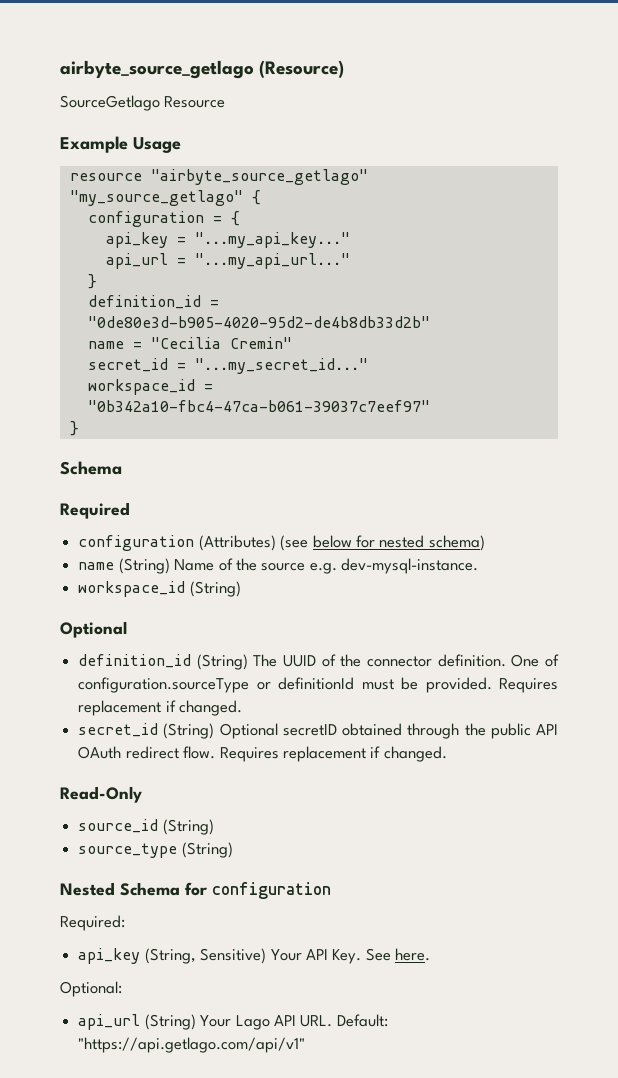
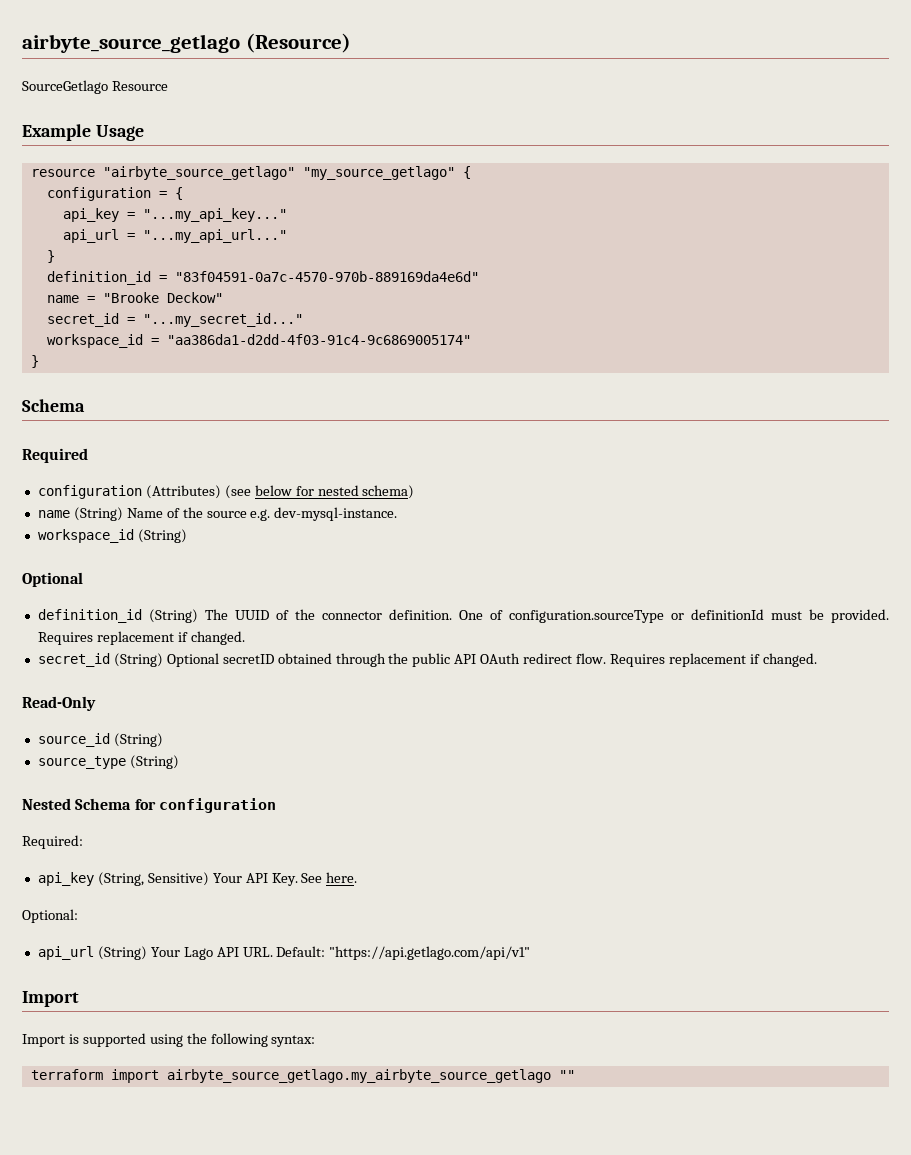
[87,316,430,328] "0de80e3d-b905-4020-95d2-de4b8db33d2b" -> [174,271,479,282] "83f04591-0a7c-4570-970b-889169da4e6d"
[150,337,292,349] "Cecilia Cremin" -> [102,292,223,303] "Brooke Deckow"
[87,400,430,412] "0b342a10-fbc4-47ca-b061-39037c7eef97" -> [166,334,471,345] "aa386da1-d2dd-4f03-91c4-9c6869005174"
(306, 1045) none -> [22,991,79,1007] [22,1033,316,1047] [30,1069,575,1083] // Import // Import is supported using the following syntax: // terraform import airbyte_source_getlago.my_airbyte_source_getlago ""

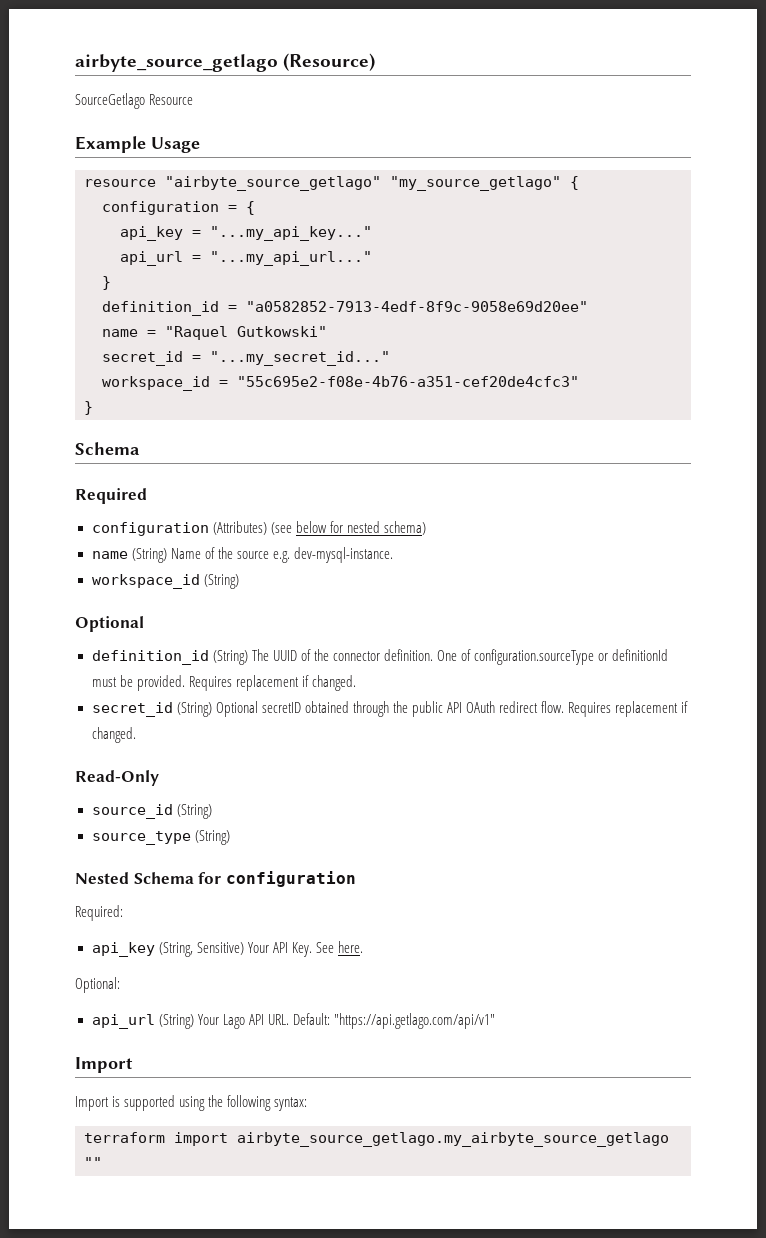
[174,271,479,282] "83f04591-0a7c-4570-970b-889169da4e6d" -> [246,301,588,312] "a0582852-7913-4edf-8f9c-9058e69d20ee"
[102,292,223,303] "Brooke Deckow" -> [165,326,327,340] "Raquel Gutkowski"
[166,334,471,345] "aa386da1-d2dd-4f03-91c4-9c6869005174" -> [237,376,579,387] "55c695e2-f08e-4b76-a351-cef20de4cfc3"

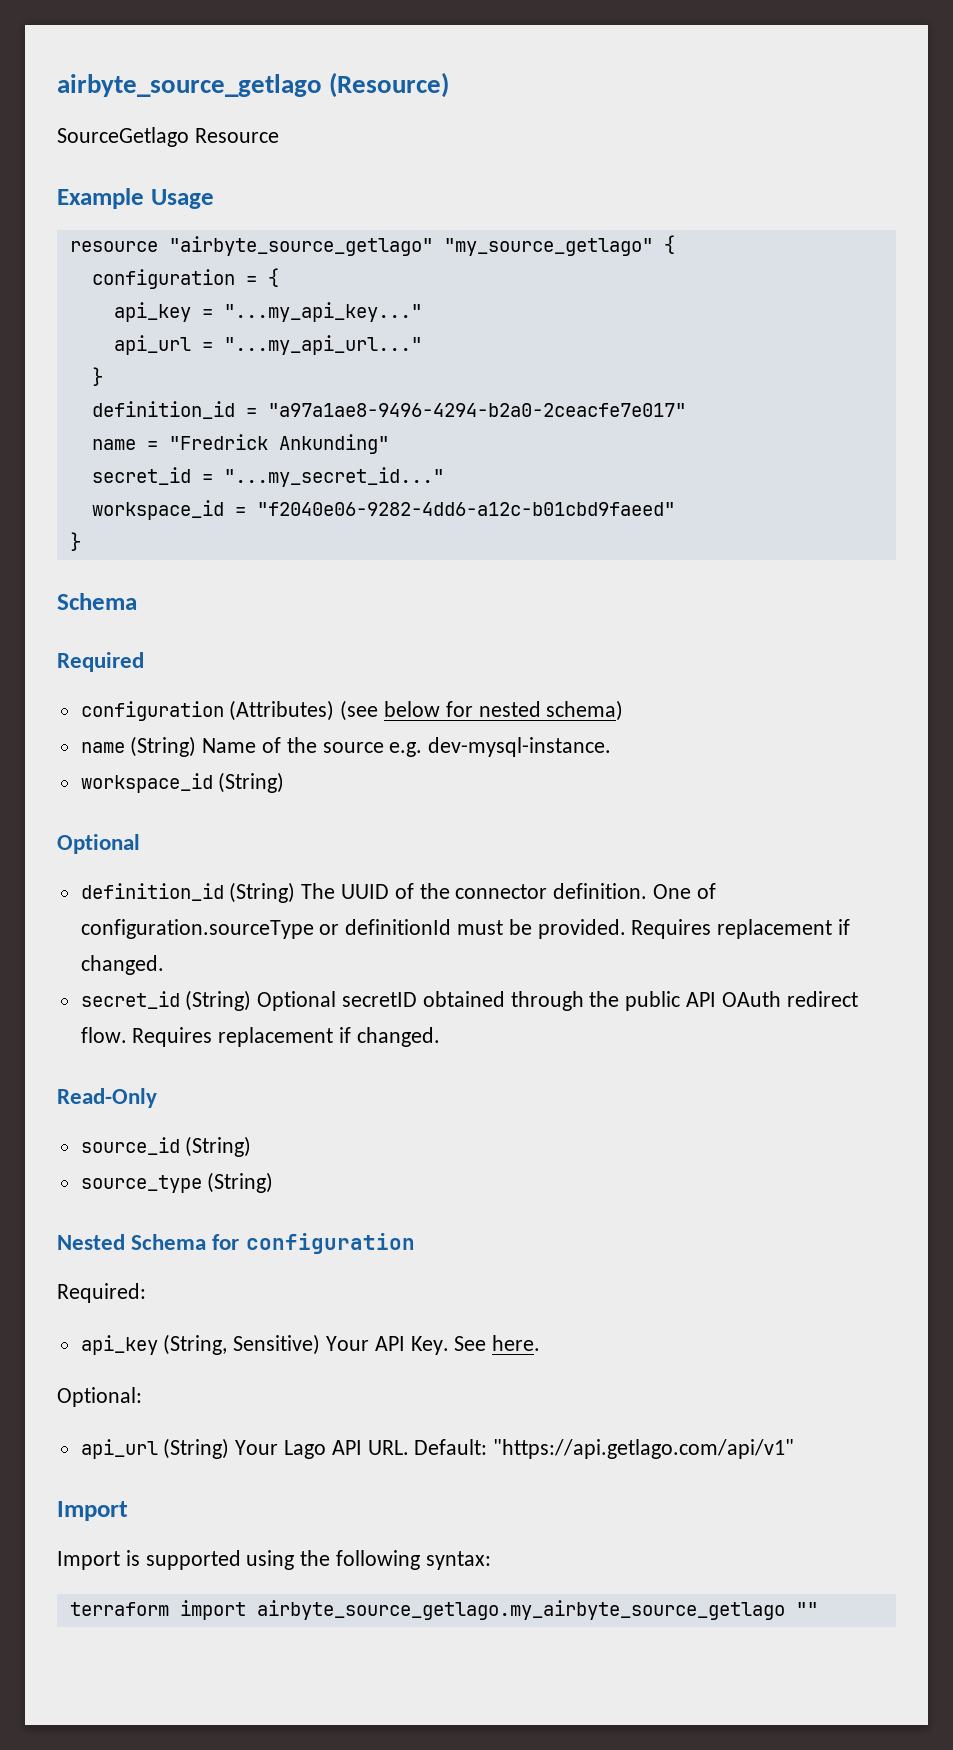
[246,301,588,312] "a0582852-7913-4edf-8f9c-9058e69d20ee" -> [267,403,686,417] "a97a1ae8-9496-4294-b2a0-2ceacfe7e017"
[165,326,327,340] "Raquel Gutkowski" -> [168,434,389,454] "Fredrick Ankunding"
[237,376,579,387] "55c695e2-f08e-4b76-a351-cef20de4cfc3" -> [256,502,675,516] "f2040e06-9282-4dd6-a12c-b01cbd9faeed"

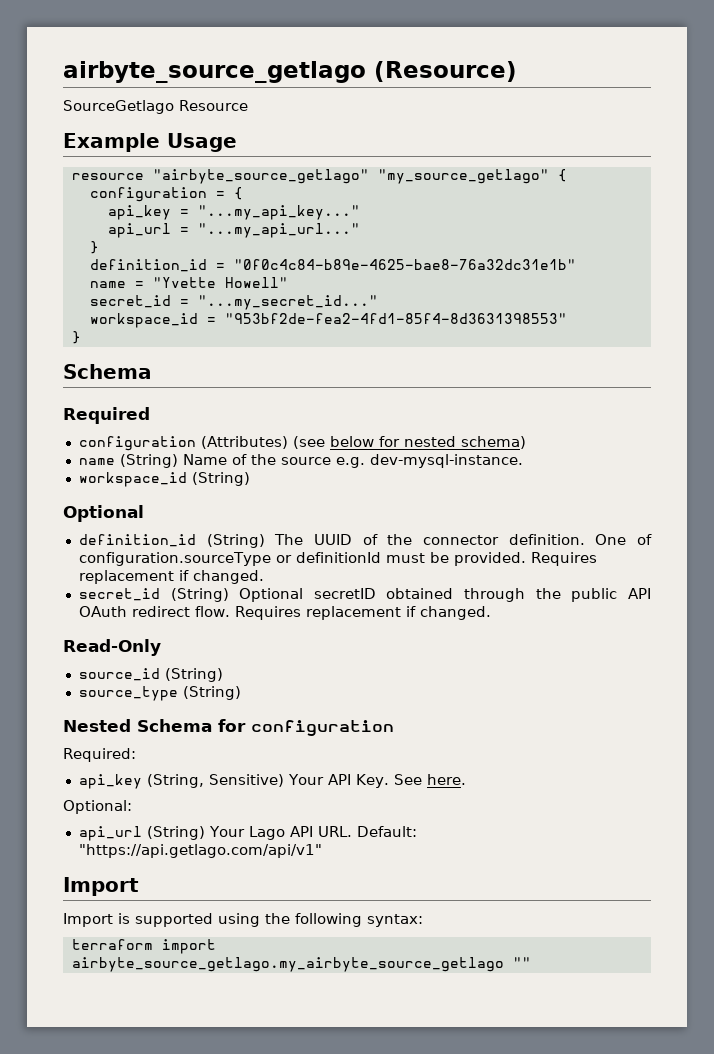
[267,403,686,417] "a97a1ae8-9496-4294-b2a0-2ceacfe7e017" -> [233,259,576,270] "0f0c4c84-b89e-4625-bae8-76a32dc31e1b"
[168,434,389,454] "Fredrick Ankunding" -> [152,277,288,288] "Yvette Howell"
[256,502,675,516] "f2040e06-9282-4dd6-a12c-b01cbd9faeed" -> [224,313,567,324] "953bf2de-fea2-4fd1-85f4-8d3631398553"

